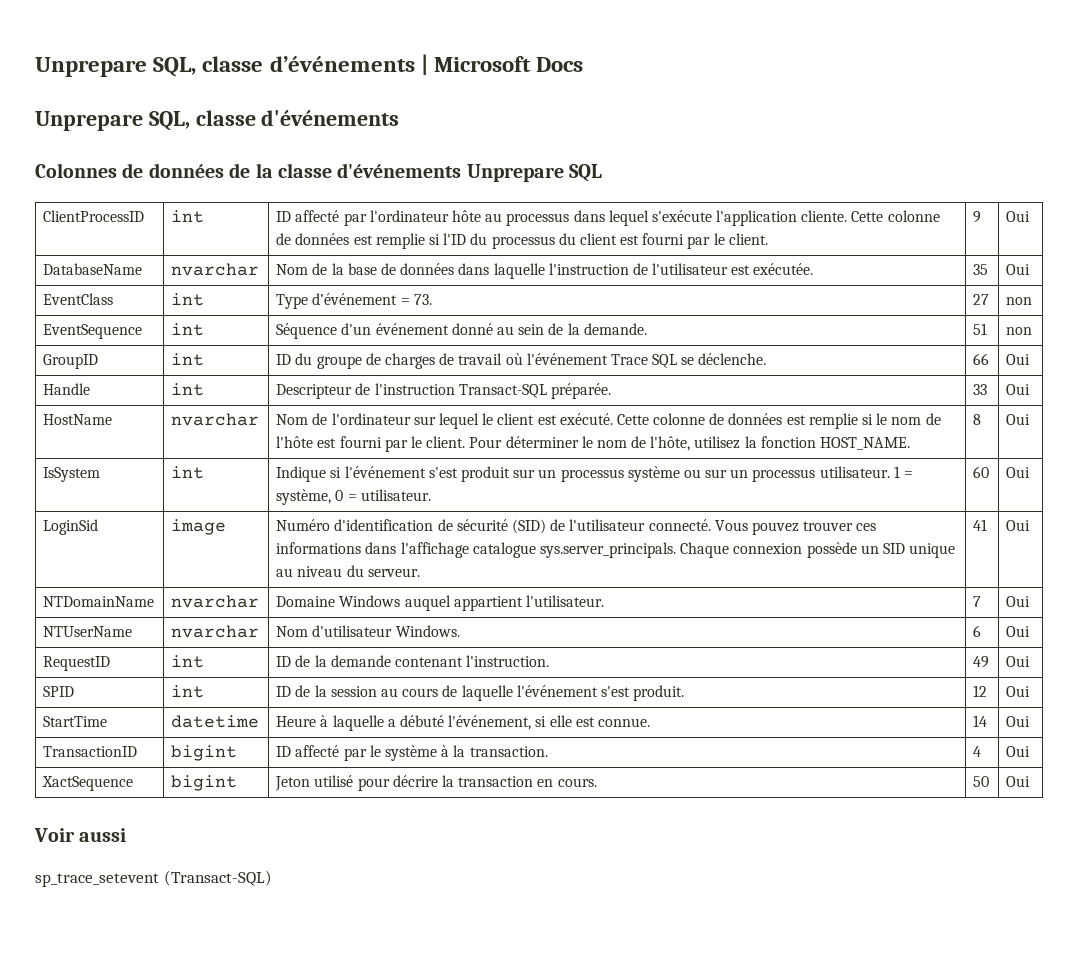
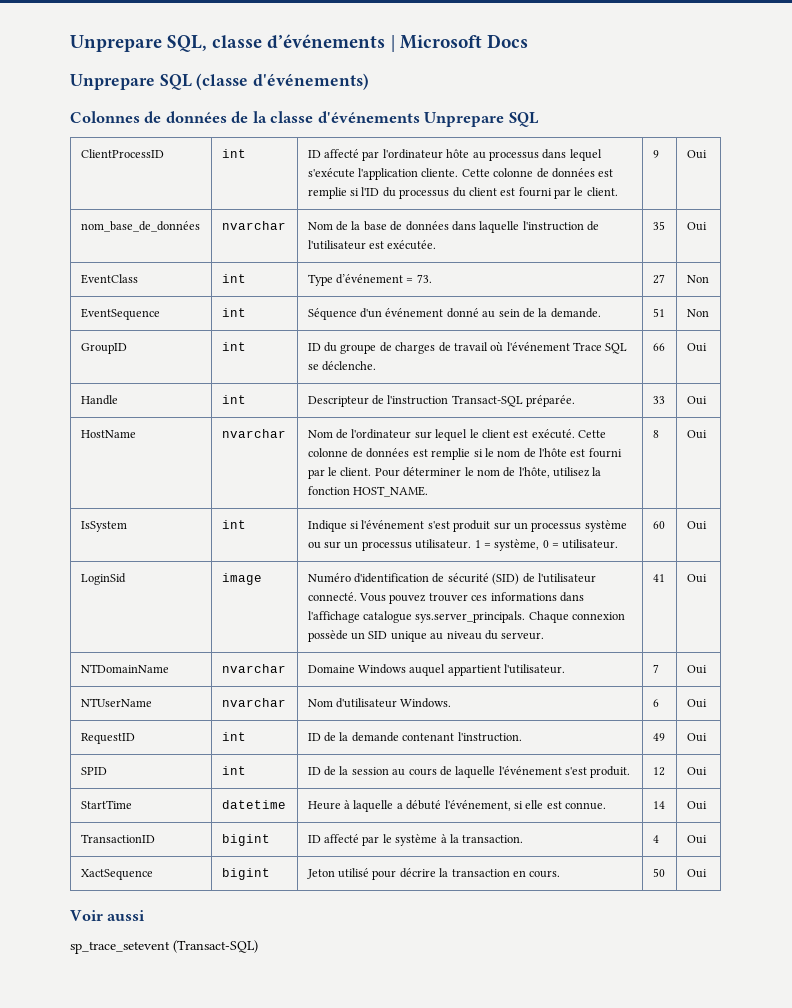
[148,110,400,131] SQL, classe d'événements -> [159,73,370,90] SQL (classe d'événements)
[43,263,143,275] DatabaseName -> [80,221,200,232] nom_base_de_données
[1006,297,1033,305] non -> [686,275,709,283] Non
[1006,327,1033,335] non -> [686,309,709,317] Non

